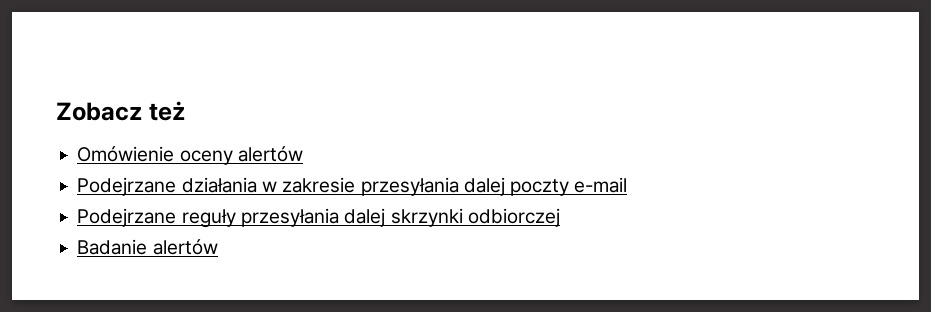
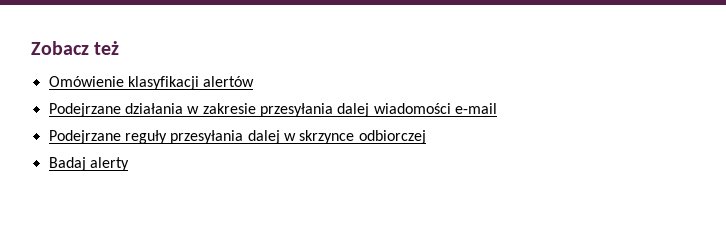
[179,150,233,165] oceny -> [127,76,199,90] klasyfikacji
[510,179,570,196] poczty -> [373,103,451,114] wiadomości
[390,208,463,227] skrzynki -> [283,130,355,144] w skrzynce
[77,239,218,255] Badanie alertów -> [48,157,129,171] Badaj alerty

